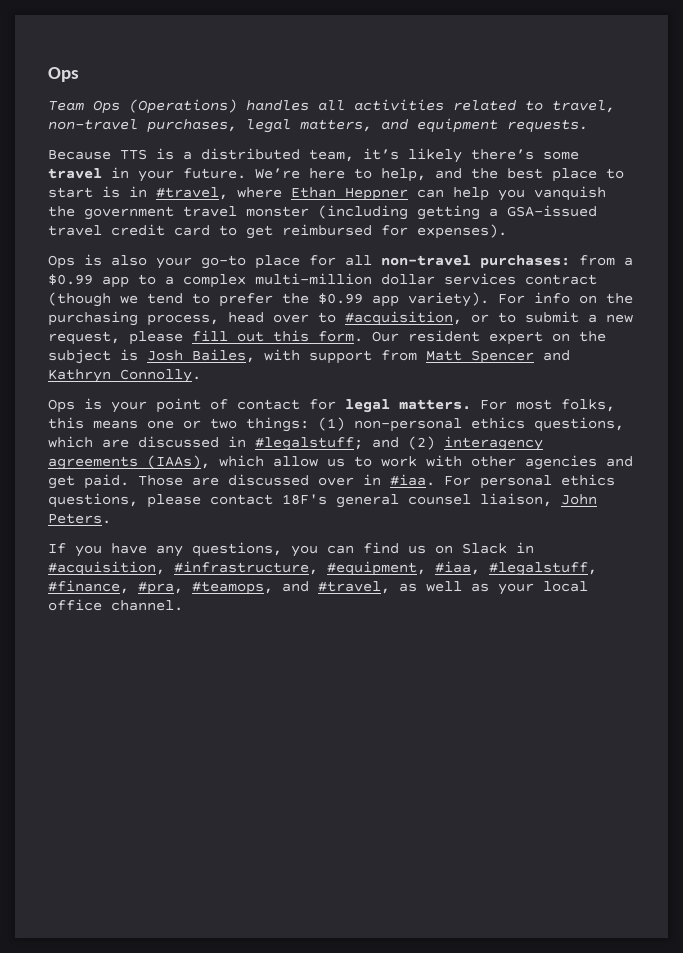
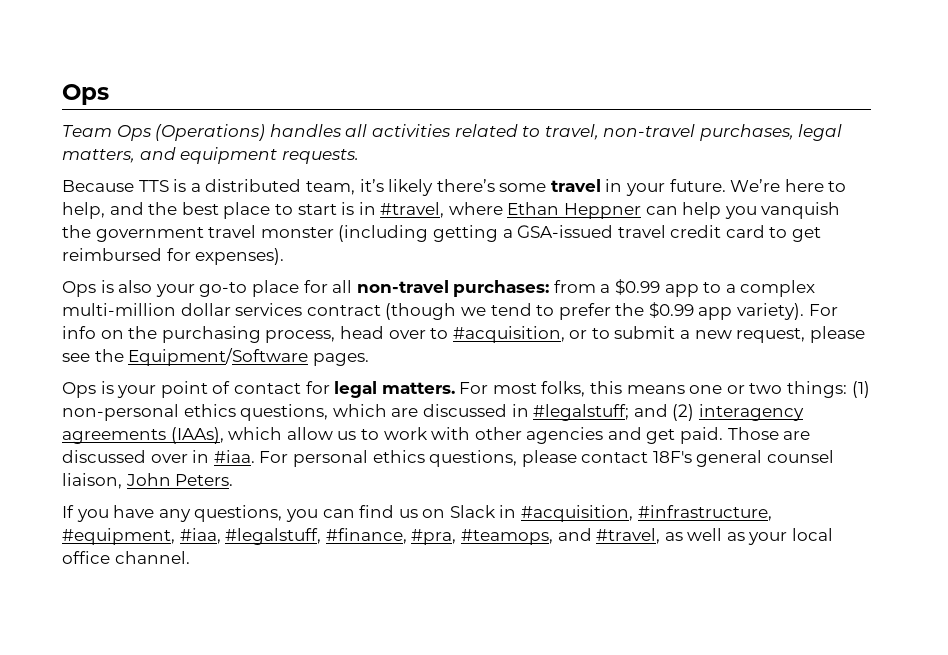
[192,330,606,345] [48,349,570,364] [48,369,201,383] fill out this form. Our resident expert on the subject is Josh Bailes, with support from Matt Spencer and Kathryn Connolly. -> [62,348,369,366] see the Equipment/Software pages.

